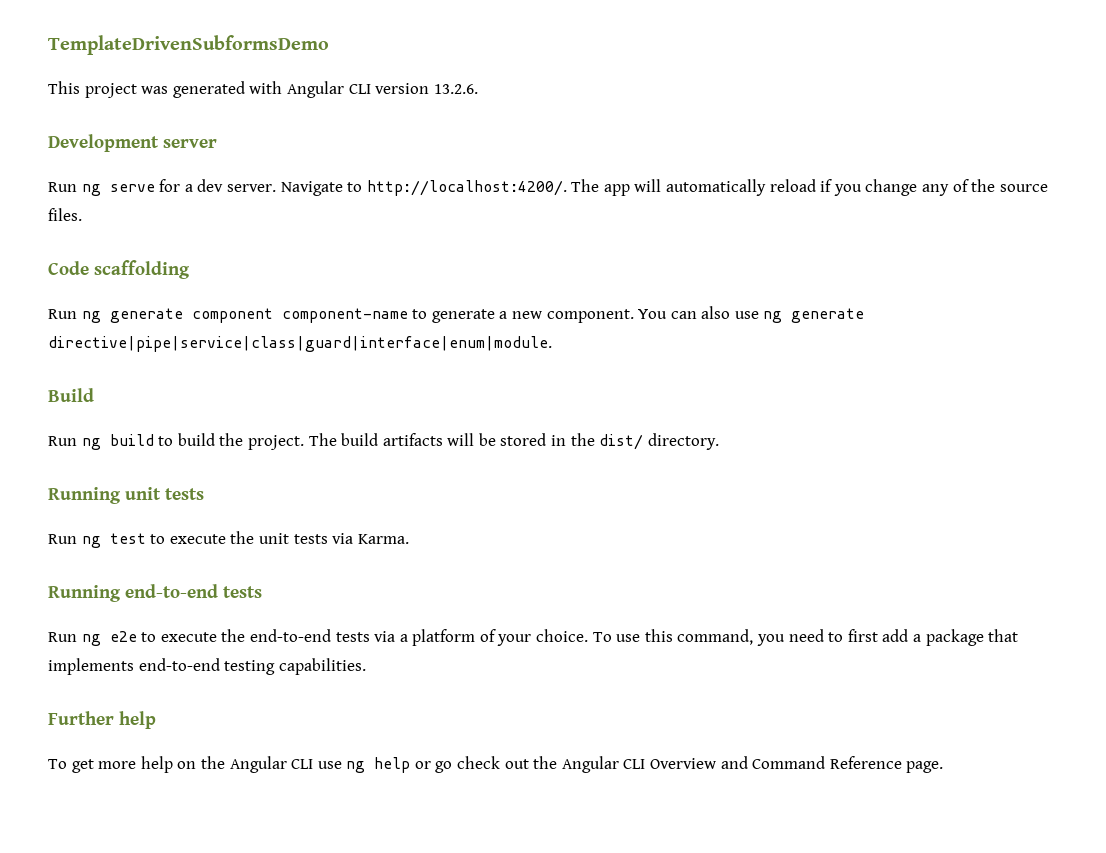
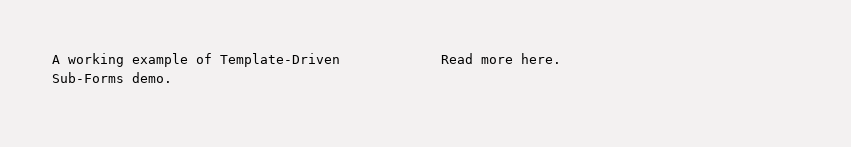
[48,35,329,55] [48,81,478,98] [48,134,217,152] [48,179,1048,196] [48,208,82,221] [48,260,190,279] [48,306,865,323] [48,336,552,352] [48,388,94,402] [48,433,719,450] [48,487,204,504] [48,531,409,548] [48,584,262,602] [48,629,1019,646] [48,658,366,675] [48,711,156,729] [48,756,944,773] TemplateDrivenSubformsDemo // This project was generated with Angular CLI version 13.2.6. // Development server // Run ng serve for a dev server. Navigate to http://localhost:4200/. The app will automatically reload if you change any of the source files. // Code scaffolding // Run ng generate component component-name to generate a new component. You can also use ng generate directive|pipe|service|class|guard|interface|enum|module. // Build // Run ng build to build the project. The build artifacts will be stored in the dist/ directory. // Running unit tests // Run ng test to execute the unit tests via Karma. // Running end-to-end tests // Run ng e2e to execute the end-to-end tests via a platform of your choice. To use this command, you need to first add a package that implements end-to-end testing capabilities. // Further help // To get more help on the Angular CLI use ng help or go check out the Angular CLI Overview and Command Reference page. -> [52,53,340,67] [52,72,172,83] [441,53,561,64] A working example of Template-Driven Sub-Forms demo. // Read more here.

